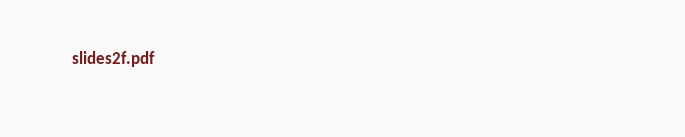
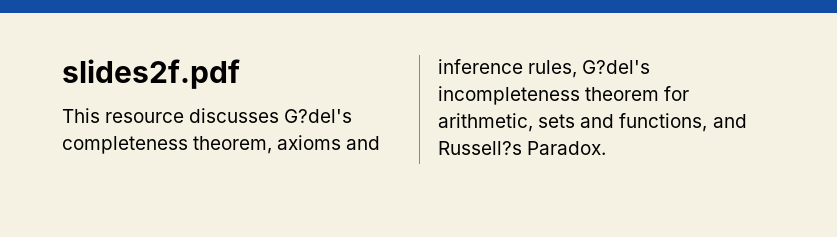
(155, 59) none -> [62,108,353,123] [62,135,381,154] [438,59,651,78] [438,86,690,105] [438,113,747,132] [438,141,607,155] // This resource discusses G?del's completeness theorem, axioms and inference rules, G?del's incompleteness theorem for arithmetic, sets and functions, and Russell?s Paradox.

